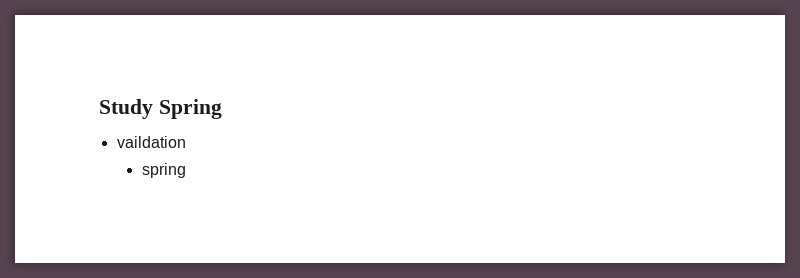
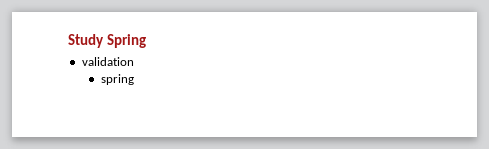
[116,136,186,148] vaildation -> [81,57,134,66] validation

